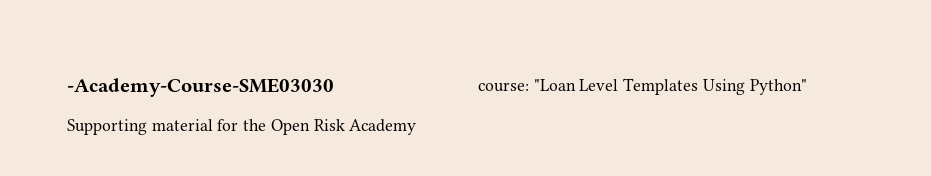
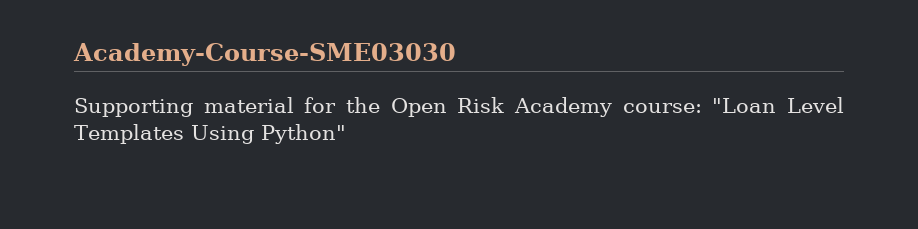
[67,78,334,97] -Academy-Course-SME03030 -> [73,43,456,66] Academy-Course-SME03030

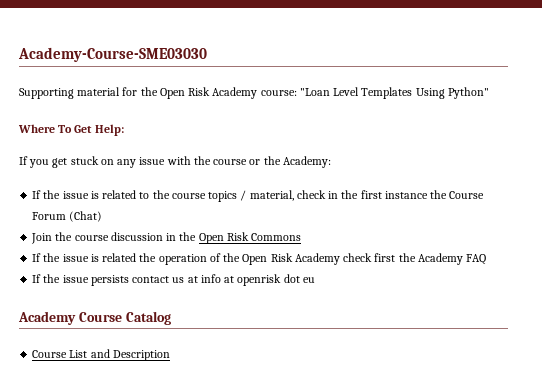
(346, 134) none -> [18,124,124,136] [19,156,331,168] [32,190,485,202] [32,211,103,222] [31,232,302,244] [32,253,487,265] [32,274,315,286] [18,311,171,325] [32,349,170,361] // Where To Get Help: // If you get stuck on any issue with the course or the Academy: // If the issue is related to the course topics / material, check in the first instance the Course Forum (Chat) // Join the course discussion in the Open Risk Commons // If the issue is related the operation of the Open Risk Academy check first the Academy FAQ // If the issue persists contact us at info at openrisk dot eu // Academy Course Catalog // Course List and Description

